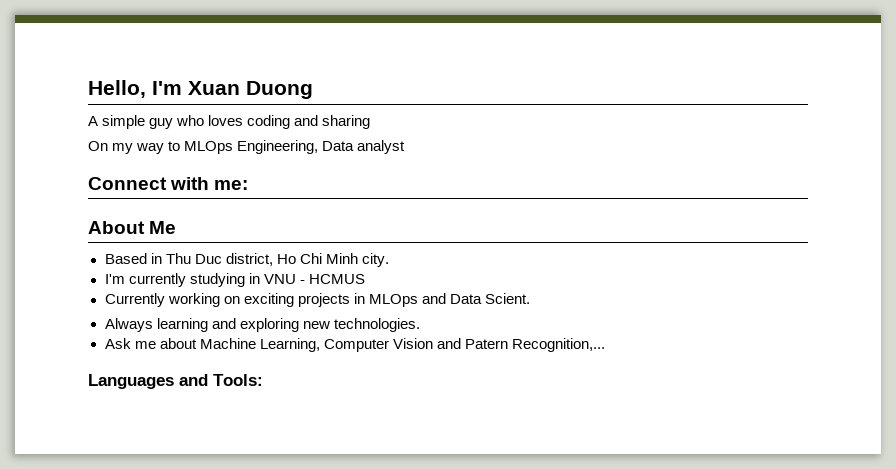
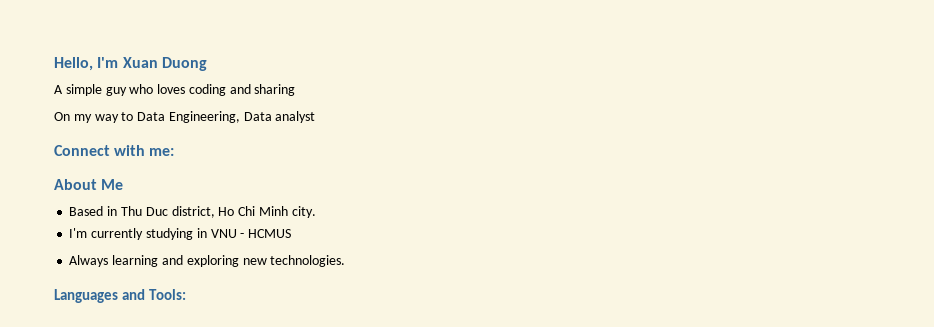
[184,141,234,154] MLOps -> [137,112,166,121] Data
[104,293,530,307] // Currently working on exciting projects in MLOps and Data Scient. -> (292, 233) none
[104,338,605,352] // Ask me about Machine Learning, Computer Vision and Patern Recognition,... -> (346, 261) none

